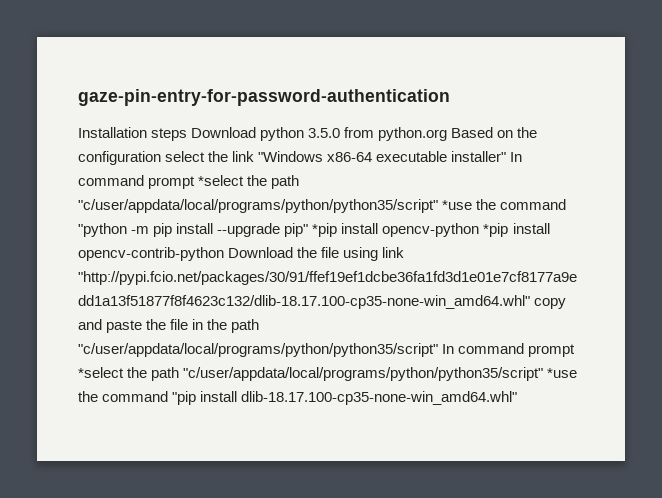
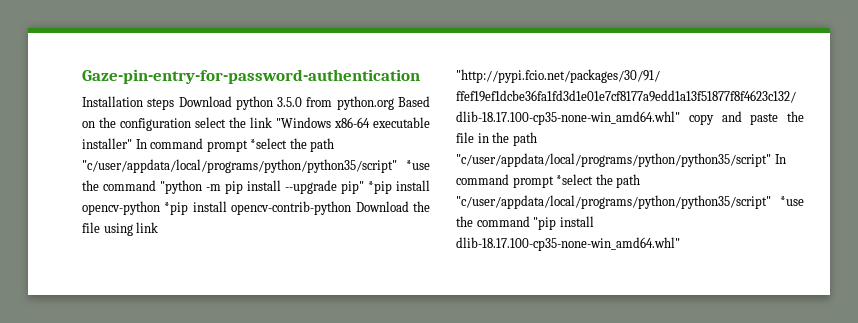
[78,89,450,106] gaze-pin-entry-for-password-authentication -> [82,69,420,84] Gaze-pin-entry-for-password-authentication

